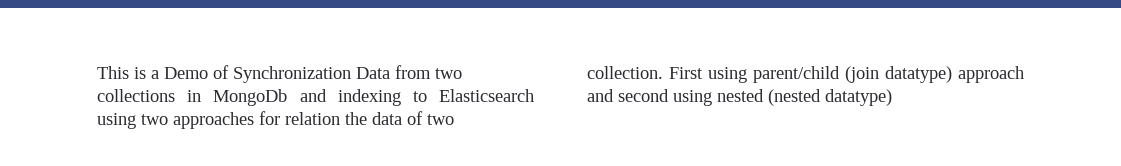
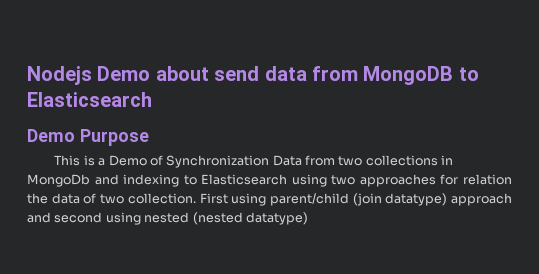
(97, 72) none -> [27,66,479,85] [27,92,152,107] [27,129,149,146] Nodejs Demo about send data from MongoDB to Elasticsearch // Demo Purpose //

